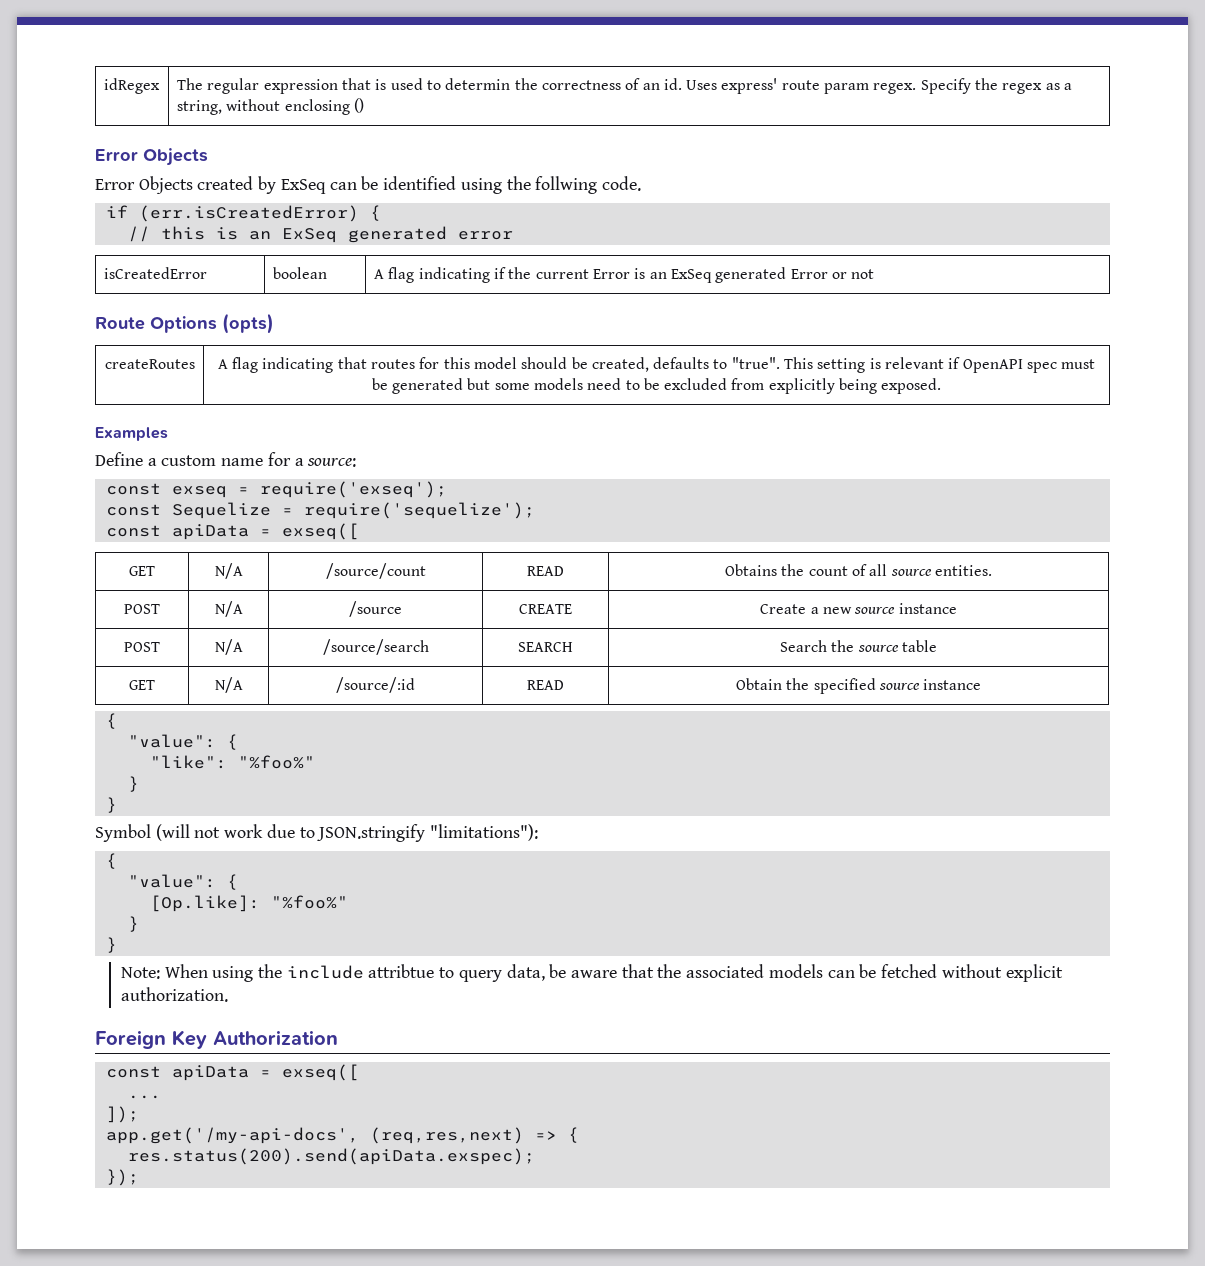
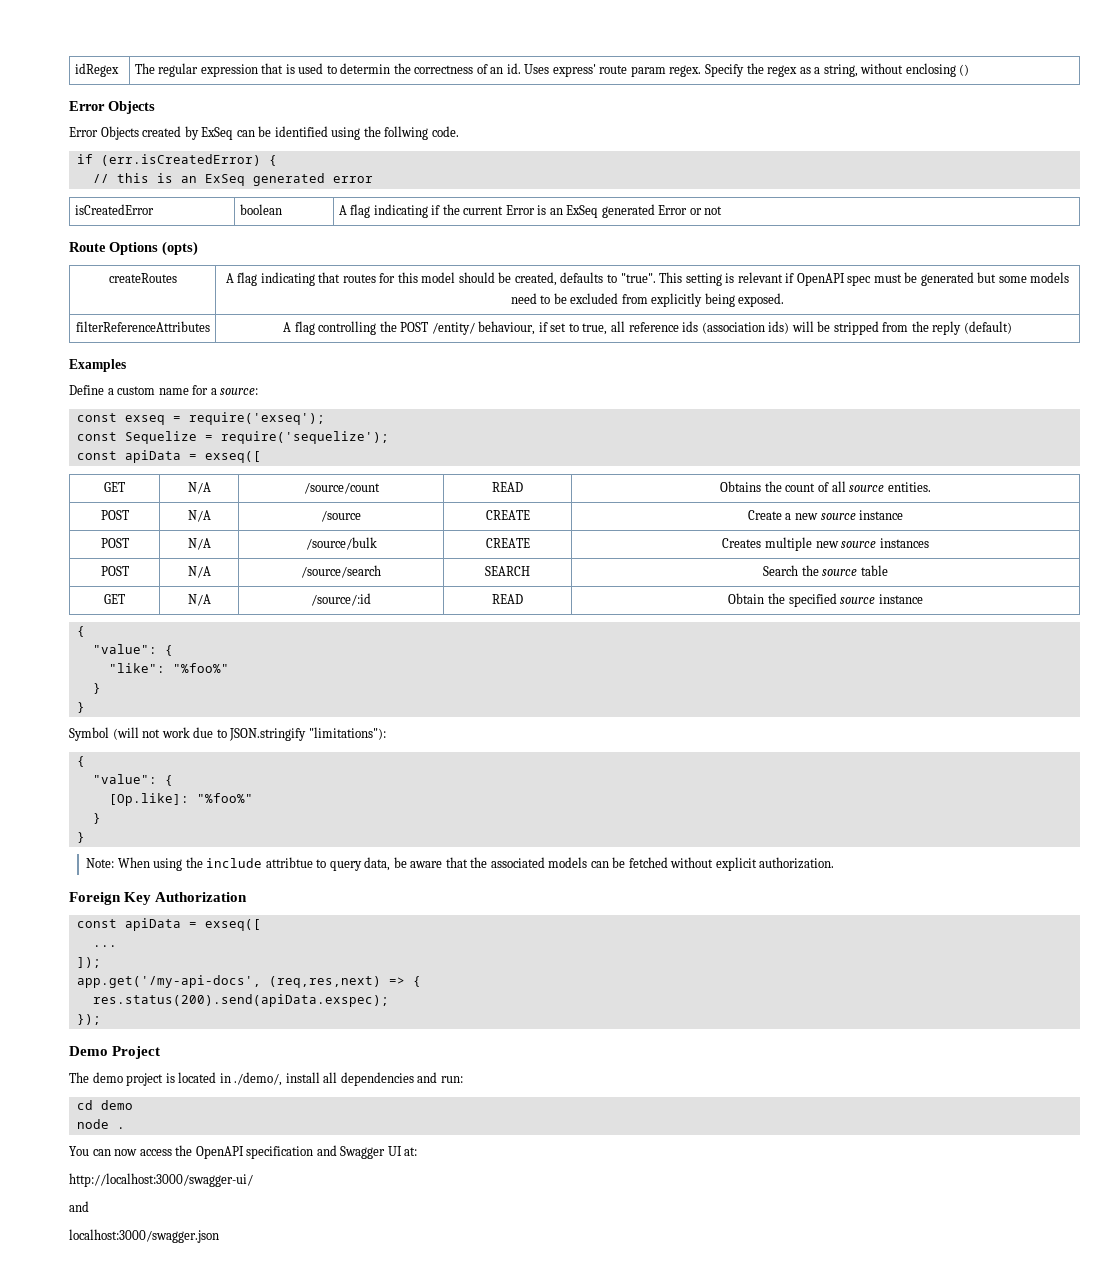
(942, 386) none -> [75,321,210,332] [283,321,1012,335] // filterReferenceAttributes | A flag controlling the POST /entity/ behaviour, if set to true, all reference ids (association ids) will be stripped from the reply (default)
(957, 608) none -> [100,538,129,548] [187,538,211,550] [305,537,377,550] [485,538,530,548] [722,537,929,551] // POST | N/A | /source/bulk | CREATE | Creates multiple new source instances
(139, 1177) none -> [69,1046,161,1059] [69,1072,463,1086] [76,1100,133,1110] [76,1119,125,1129] [69,1145,418,1159] [69,1173,253,1187] [69,1201,89,1212] [69,1229,219,1243] // Demo Project // The demo project is located in ./demo/, install all dependencies and run: // cd demo // node . // You can now access the OpenAPI specification and Swagger UI at: // http://localhost:3000/swagger-ui/ // and // localhost:3000/swagger.json

